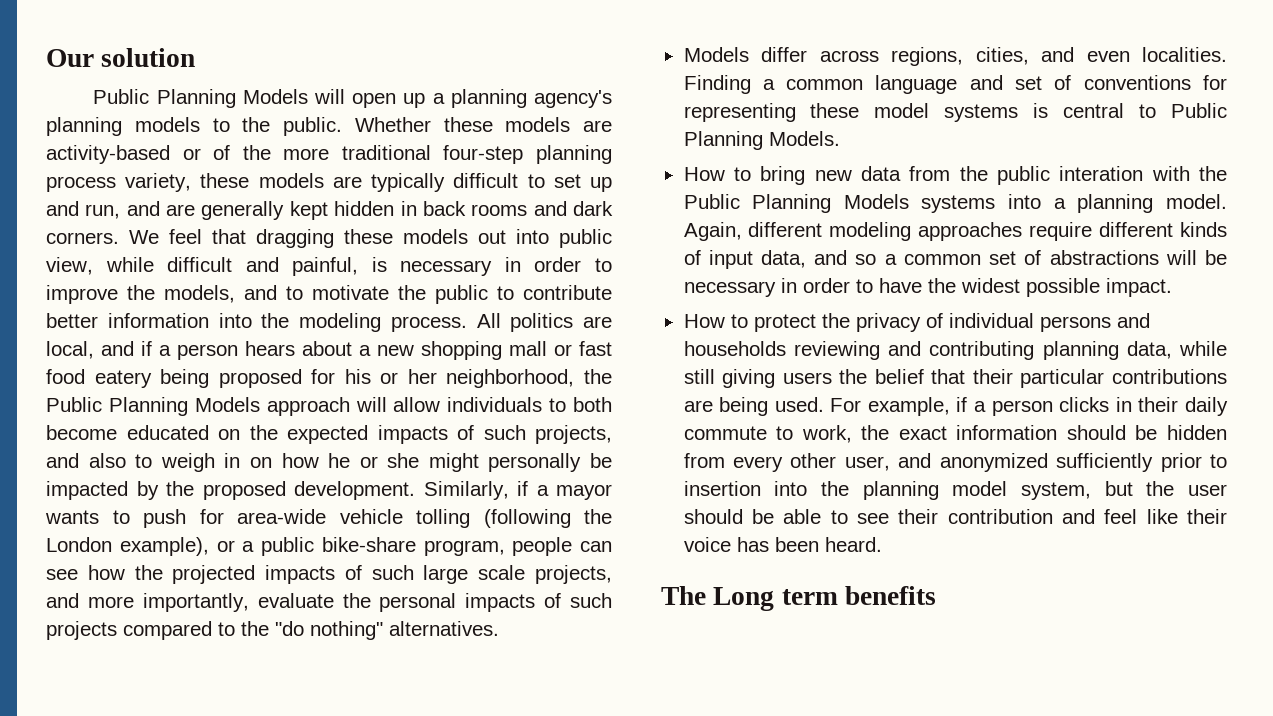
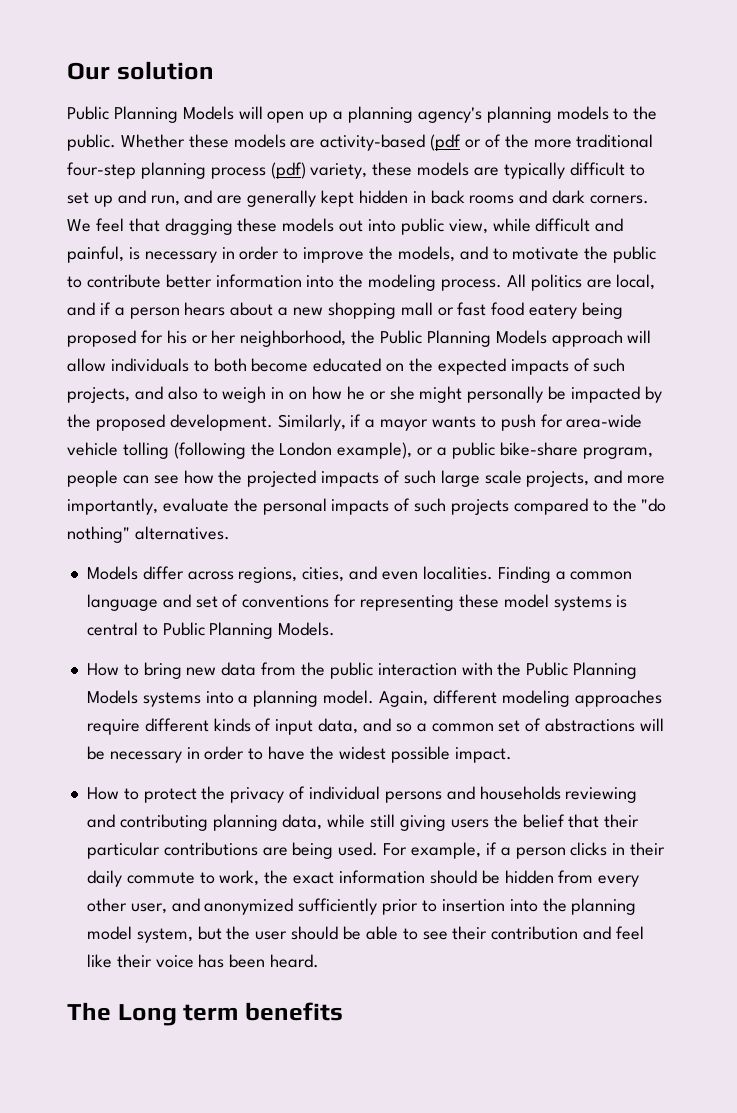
(170, 154) none -> [430,134,462,151] (pdf
(116, 184) none -> [270,162,306,179] (pdf)
[1059,166,1144,181] interation -> [377,663,457,676] interaction

